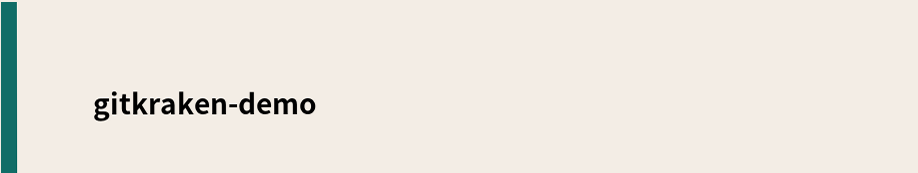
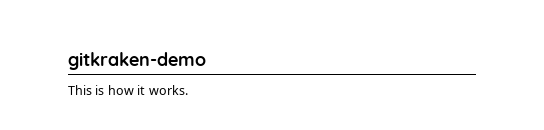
(318, 106) none -> [68,85,188,95] // This is how it works.

